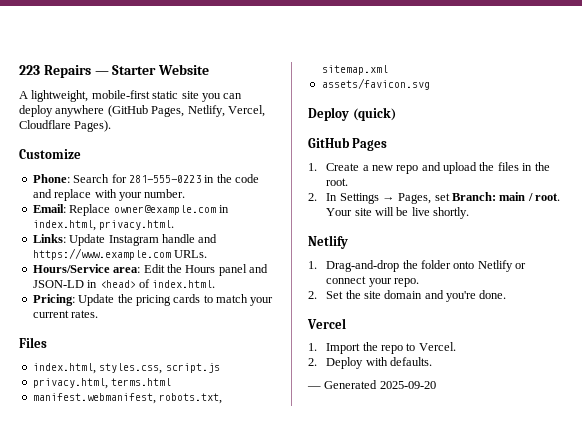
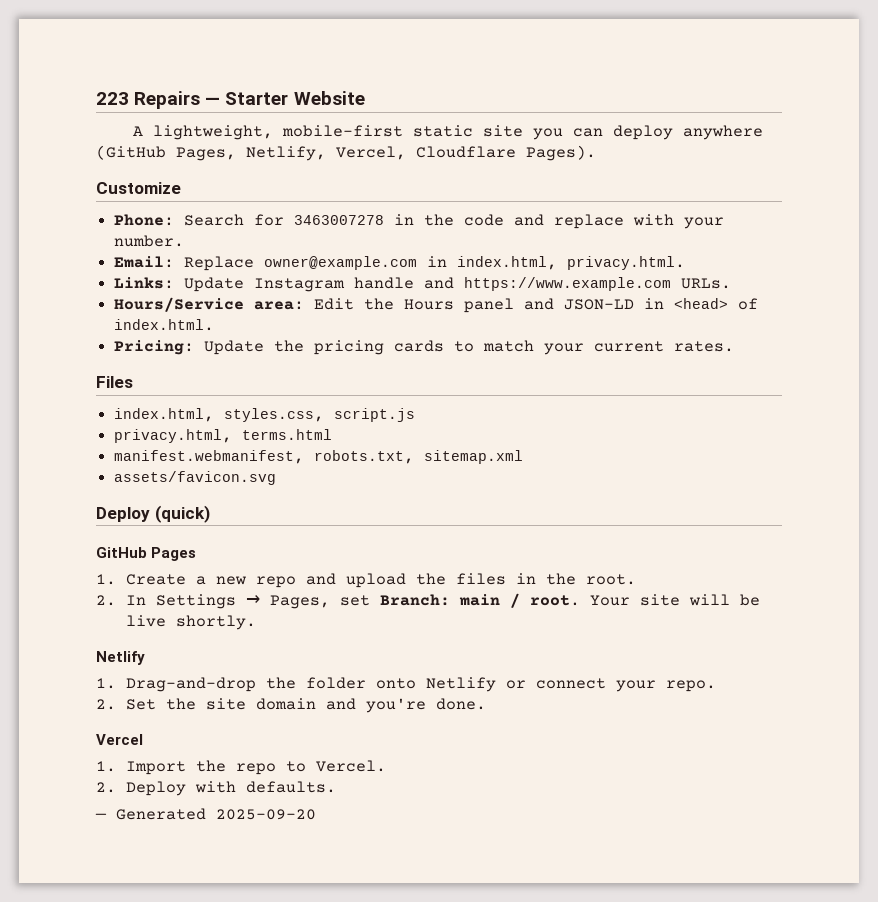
[128,175,201,183] 281-555-0223 -> [294,215,385,225] 3463007278

